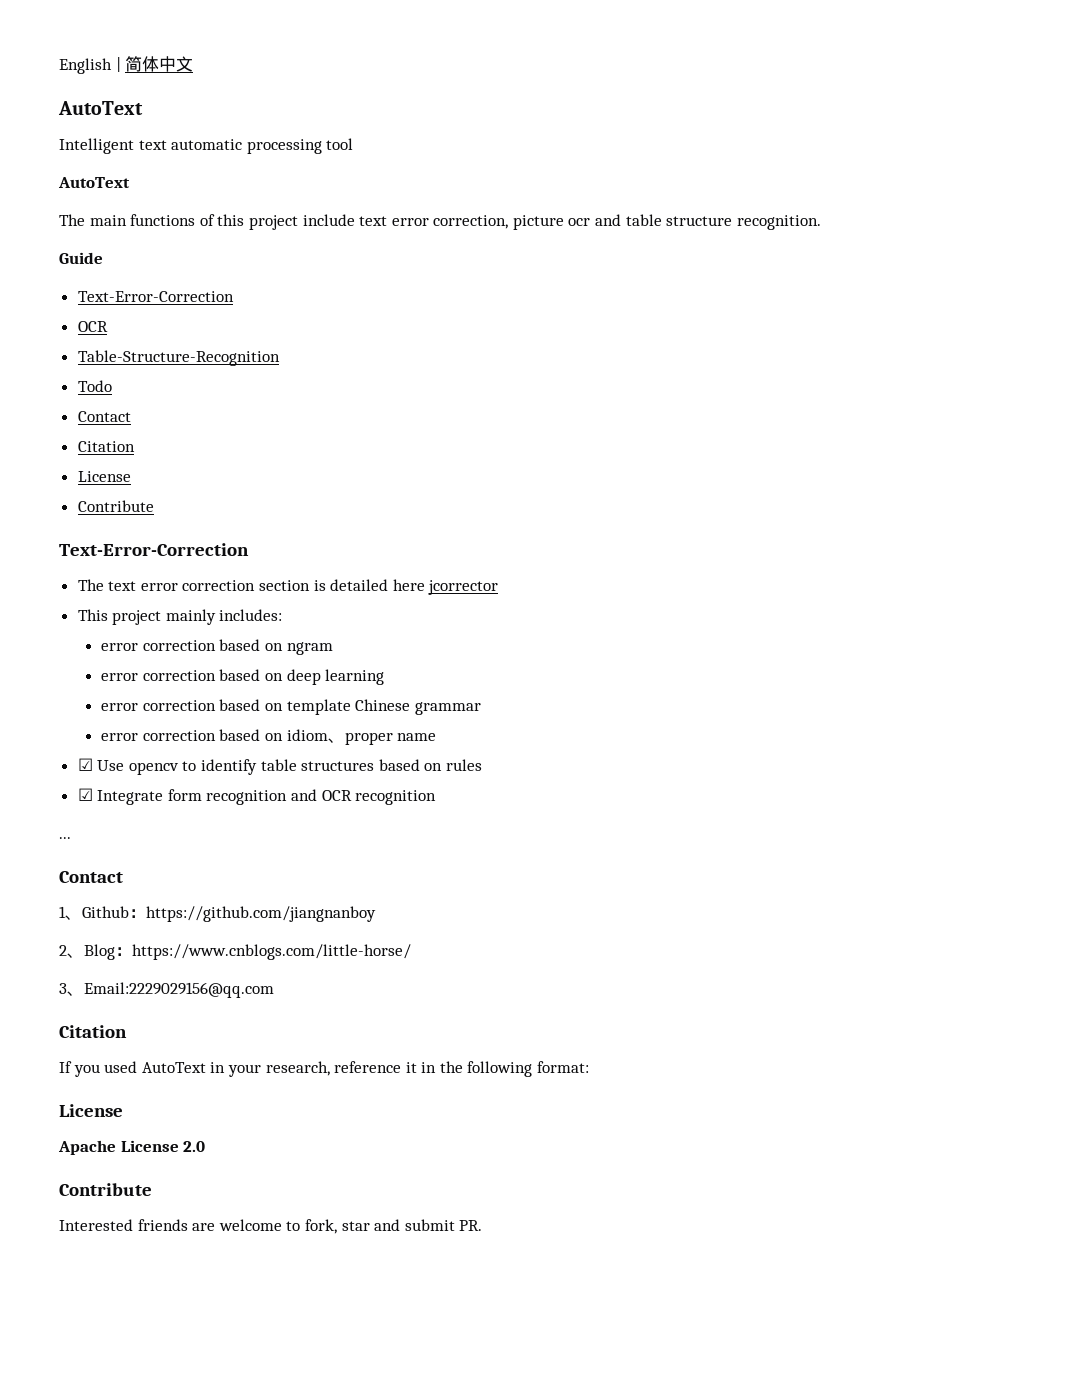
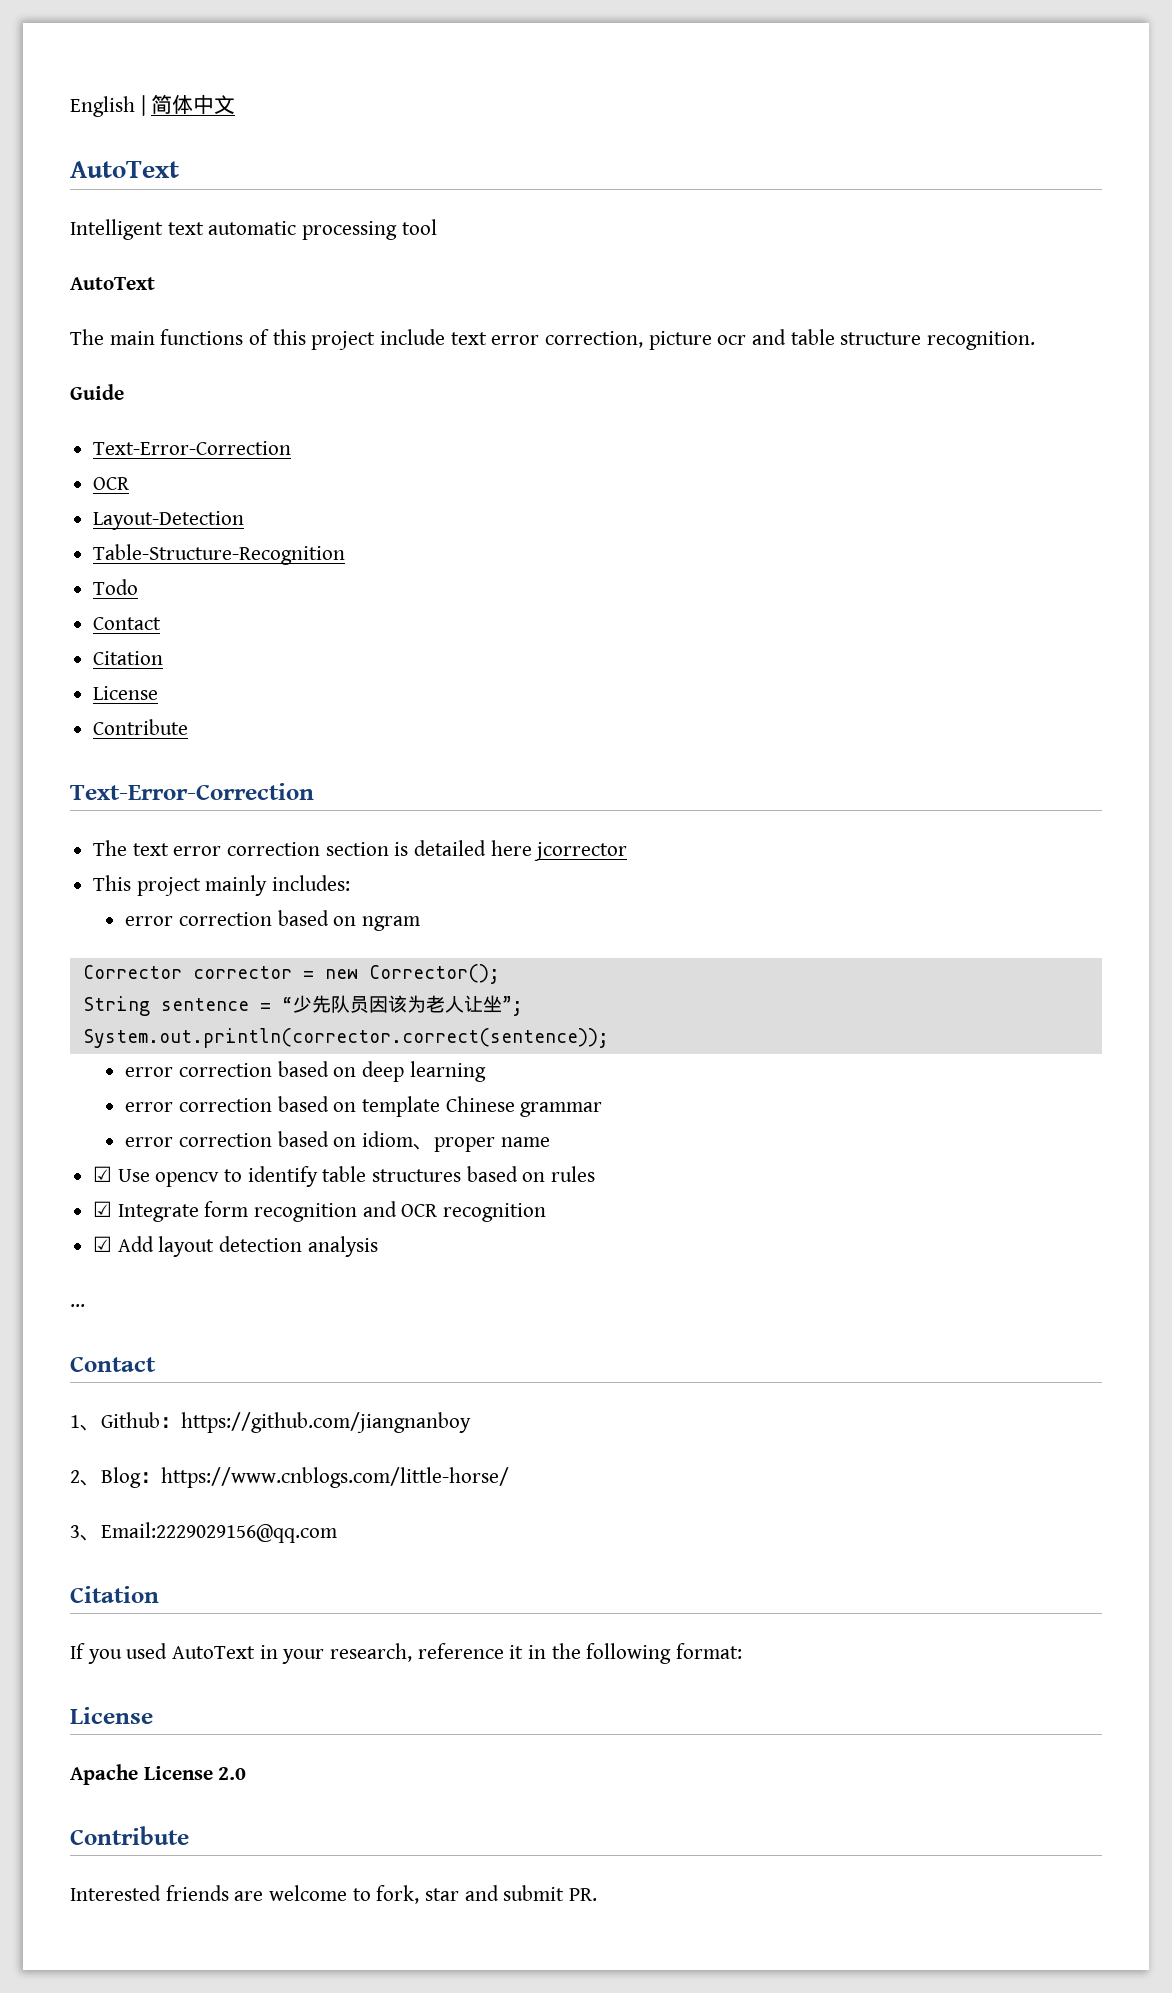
(108, 326) none -> [93,511,245,530] // Layout-Detection
(333, 648) none -> [82,964,500,984] [82,995,523,1016] [82,1028,609,1048] // Corrector corrector = new Corrector(); // String sentence = “少先队员因该为老人让坐”; // System.out.println(corrector.correct(sentence));
(437, 797) none -> [93,1236,378,1257] // ☑ Add layout detection analysis

